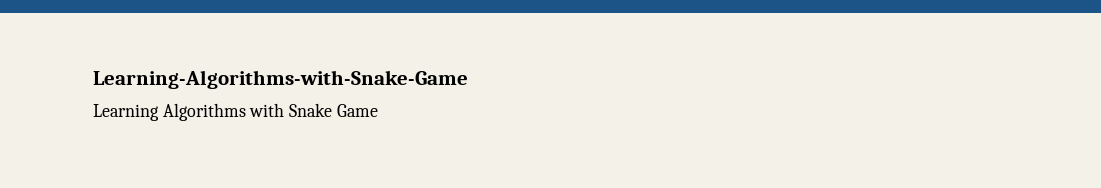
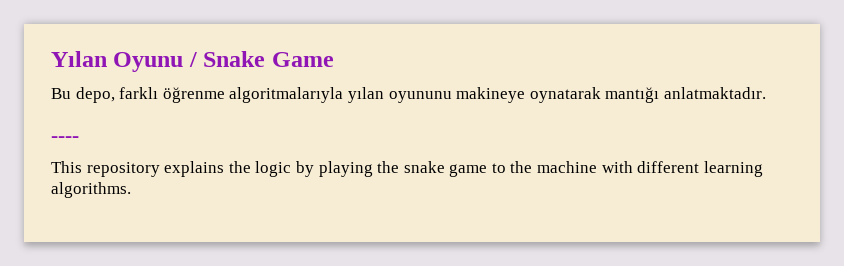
[93,70,468,89] [93,103,378,121] Learning-Algorithms-with-Snake-Game // Learning Algorithms with Snake Game -> [51,51,334,72] [51,87,766,103] [51,136,79,142] [51,161,763,177] [51,182,131,198] Yılan Oyunu / Snake Game // Bu depo, farklı öğrenme algoritmalarıyla yılan oyununu makineye oynatarak mantığı anlatmaktadır. // ---- // This repository explains the logic by playing the snake game to the machine with different learning algorithms.

